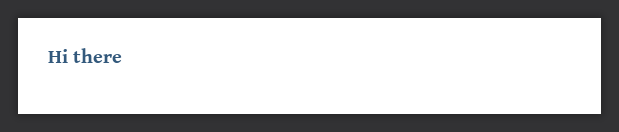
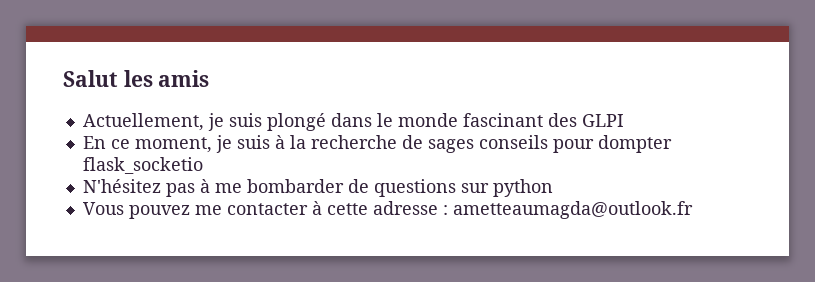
[48,48,123,63] Hi there -> [63,70,210,87] [82,113,624,131] [82,135,672,153] [82,157,203,174] [82,179,553,197] [82,201,693,219] Salut les amis // Actuellement, je suis plongé dans le monde fascinant des GLPI // En ce moment, je suis à la recherche de sages conseils pour dompter flask_socketio // N'hésitez pas à me bombarder de questions sur python // Vous pouvez me contacter à cette adresse : ametteaumagda@outlook.fr

